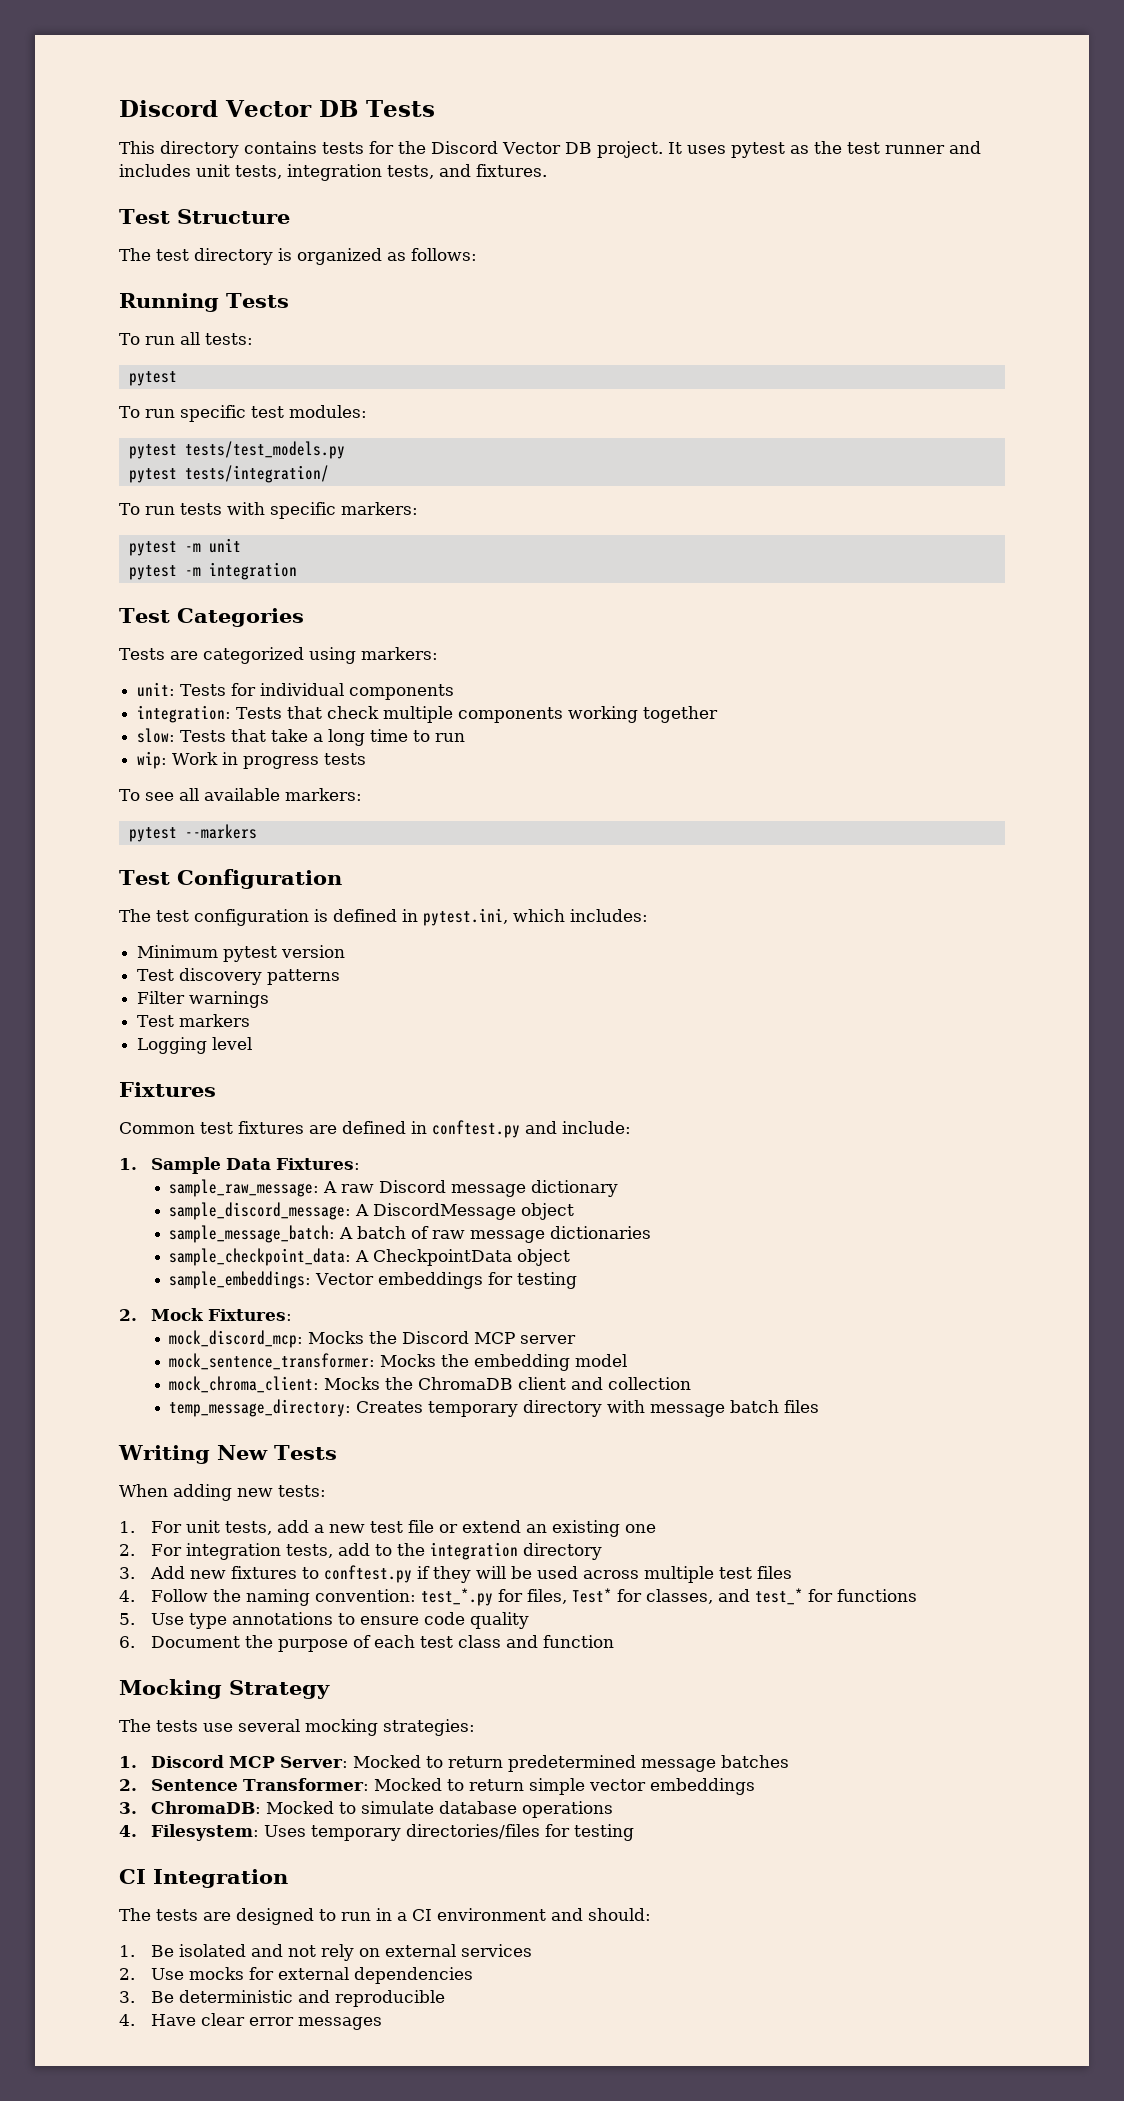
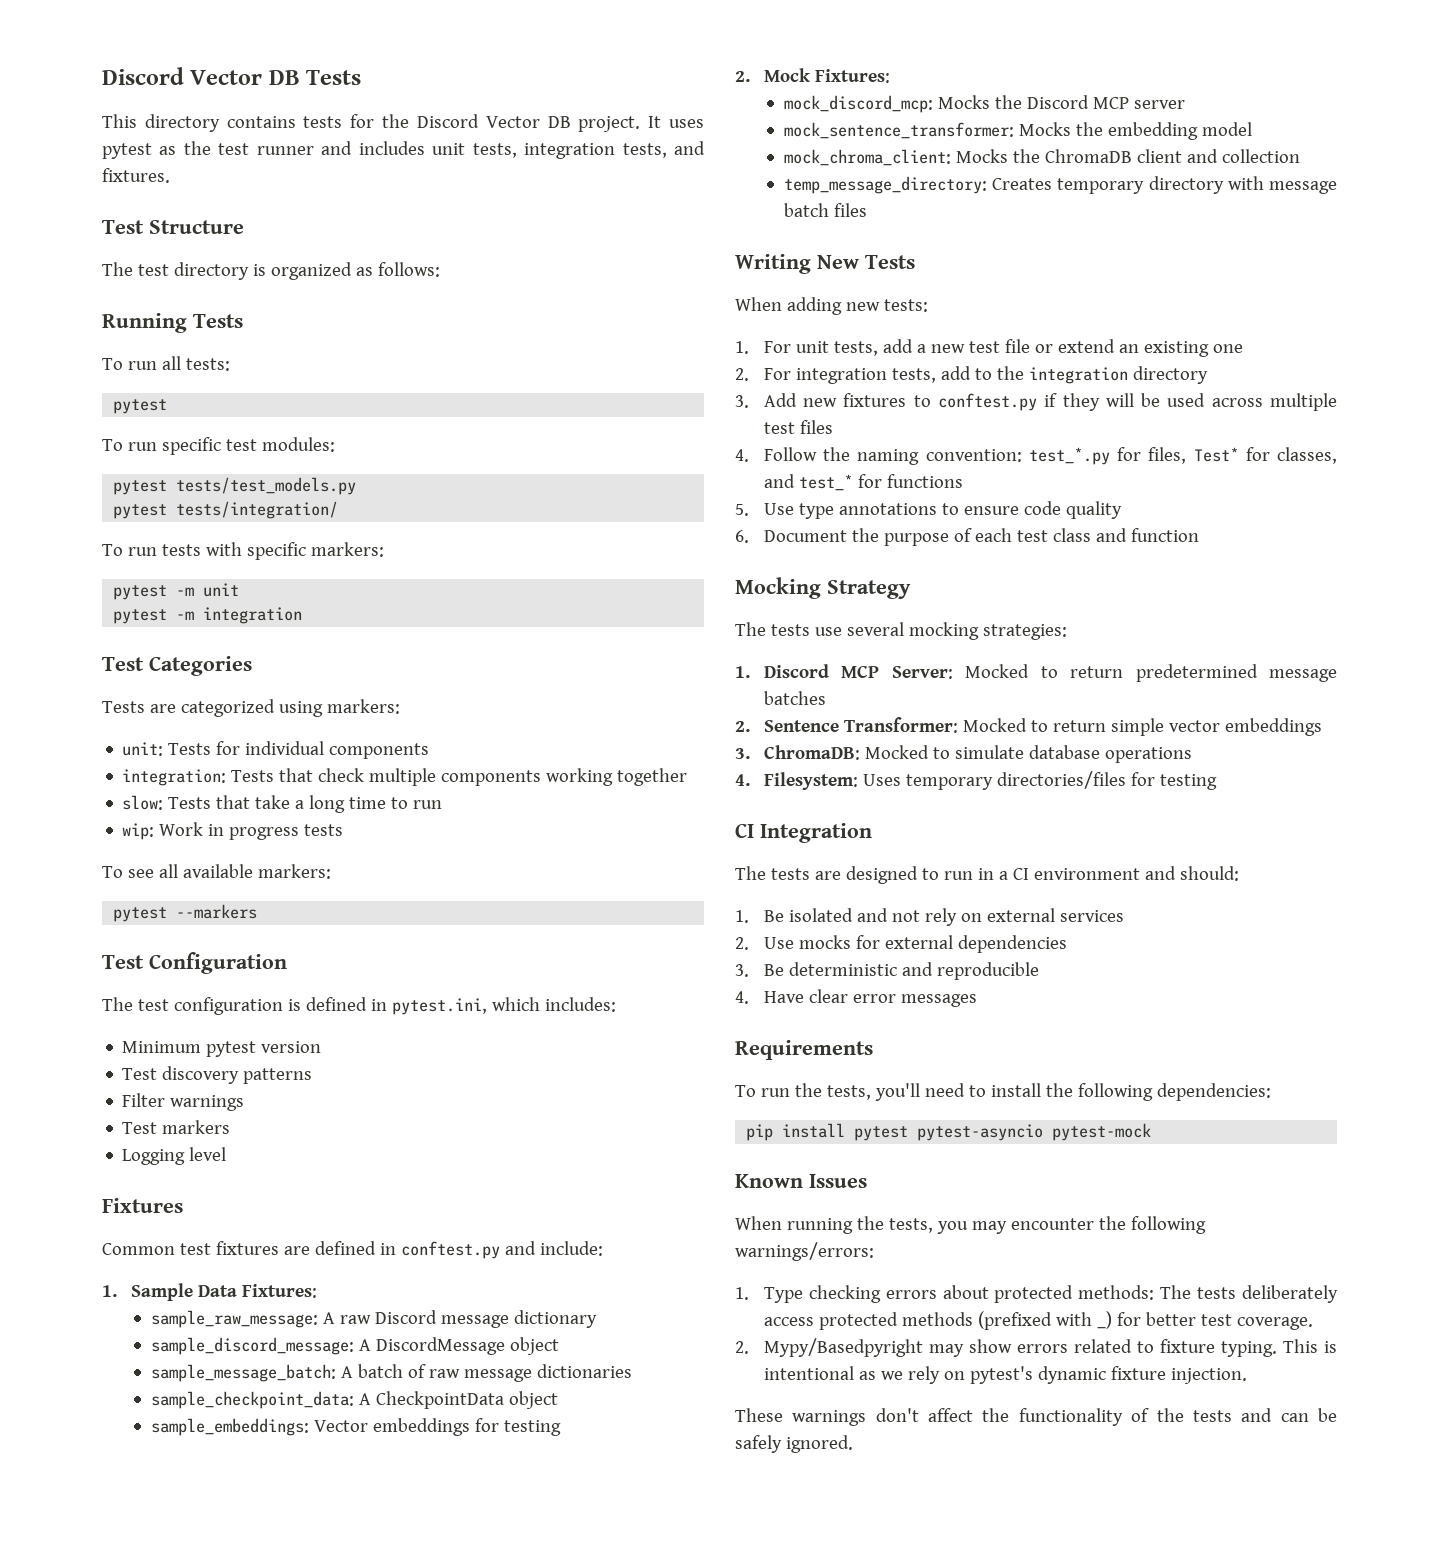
(383, 2023) none -> [735,1040,873,1060] [735,1083,1271,1101] [746,1123,1152,1141] [735,1174,867,1188] [735,1216,1206,1234] [735,1242,874,1261] [735,1285,1338,1303] [763,1311,1313,1330] [735,1338,1337,1357] [763,1366,1247,1384] [735,1408,1337,1426] [735,1435,853,1453] // Requirements // To run the tests, you'll need to install the following dependencies: // pip install pytest pytest-asyncio pytest-mock // Known Issues // When running the tests, you may encounter the following warnings/errors: // 1. Type checking errors about protected methods: The tests deliberately access protected methods (prefixed with _) for better test coverage. // 2. Mypy/Basedpyright may show errors related to fixture typing. This is intentional as we rely on pytest's dynamic fixture injection. // These warnings don't affect the functionality of the tests and can be safely ignored.

